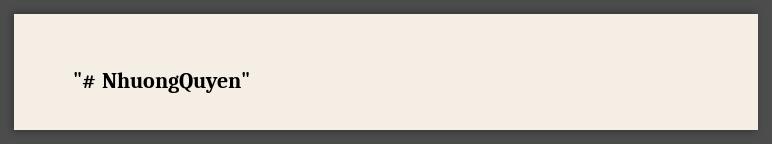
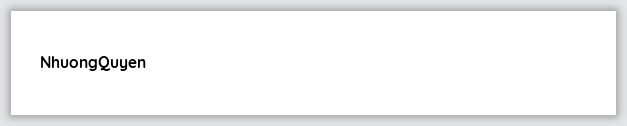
[73,72,250,93] "# NhuongQuyen" -> [40,56,146,71] NhuongQuyen

